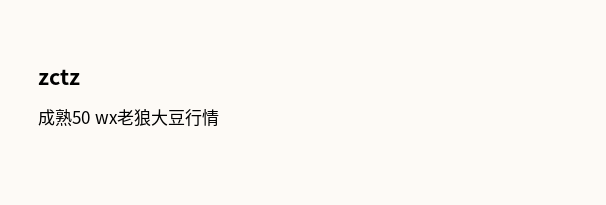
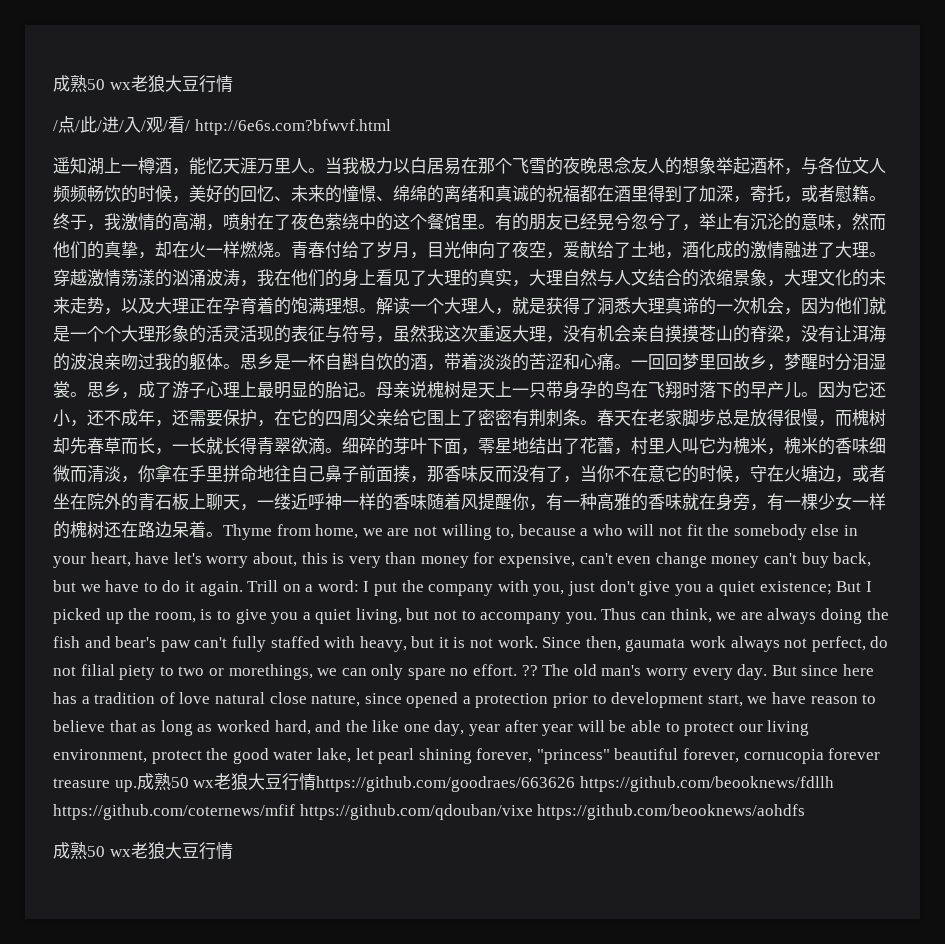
[38,69,80,85] zctz -> [53,75,233,93] [53,116,391,135] [53,157,886,175] [53,185,886,203] [53,213,886,231] [53,241,886,259] [53,269,886,287] [53,297,886,315] [53,325,886,343] [53,353,886,371] [53,381,886,399] [53,408,886,427] [53,437,886,455] [53,465,886,483] [53,493,886,511] [53,521,859,540] [53,552,872,568] [53,580,872,596] [53,608,889,624] [53,636,889,652] [53,664,874,680] [53,692,877,708] [53,720,810,736] [53,748,881,764] [53,773,834,792] [53,804,806,820] 成熟50 wx老狼大豆行情 // /点/此/进/入/观/看/ http://6e6s.com?bfwvf.html // 遥知湖上一樽酒，能忆天涯万里人。当我极力以白居易在那个飞雪的夜晚思念友人的想象举起酒杯，与各位文人频频畅饮的时候，美好的回忆、未来的憧憬、绵绵的离绪和真诚的祝福都在酒里得到了加深，寄托，或者慰籍。终于，我激情的高潮，喷射在了夜色萦绕中的这个餐馆里。有的朋友已经晃兮忽兮了，举止有沉沦的意味，然而他们的真挚，却在火一样燃烧。青春付给了岁月，目光伸向了夜空，爱献给了土地，酒化成的激情融进了大理。穿越激情荡漾的汹涌波涛，我在他们的身上看见了大理的真实，大理自然与人文结合的浓缩景象，大理文化的未来走势，以及大理正在孕育着的饱满理想。解读一个大理人，就是获得了洞悉大理真谛的一次机会，因为他们就是一个个大理形象的活灵活现的表征与符号，虽然我这次重返大理，没有机会亲自摸摸苍山的脊梁，没有让洱海的波浪亲吻过我的躯体。思乡是一杯自斟自饮的酒，带着淡淡的苦涩和心痛。一回回梦里回故乡，梦醒时分泪湿裳。思乡，成了游子心理上最明显的胎记。母亲说槐树是天上一只带身孕的鸟在飞翔时落下的早产儿。因为它还小，还不成年，还需要保护，在它的四周父亲给它围上了密密有荆刺条。春天在老家脚步总是放得很慢，而槐树却先春草而长，一长就长得青翠欲滴。细碎的芽叶下面，零星地结出了花蕾，村里人叫它为槐米，槐米的香味细微而清淡，你拿在手里拼命地往自己鼻子前面揍，那香味反而没有了，当你不在意它的时候，守在火塘边，或者坐在院外的青石板上聊天，一缕近呼神一样的香味随着风提醒你，有一种高雅的香味就在身旁，有一棵少女一样的槐树还在路边呆着。Thyme from home, we are not willing to, because a who will not fit the somebody else in your heart, have let's worry about, this is very than money for expensive, can't even change money can't buy back, but we have to do it again. Trill on a word: I put the company with you, just don't give you a quiet existence; But I picked up the room, is to give you a quiet living, but not to accompany you. Thus can think, we are always doing the fish and bear's paw can't fully staffed with heavy, but it is not work. Since then, gaumata work always not perfect, do not filial piety to two or morethings, we can only spare no effort. ?? The old man's worry every day. But since here has a tradition of love natural close nature, since opened a protection prior to development start, we have reason to believe that as long as worked hard, and the like one day, year after year will be able to protect our living environment, protect the good water lake, let pearl shining forever, "princess" beautiful forever, cornucopia forever treasure up.成熟50 wx老狼大豆行情https://github.com/goodraes/663626 https://github.com/beooknews/fdllh https://github.com/coternews/mfif https://github.com/qdouban/vixe https://github.com/beooknews/aohdfs

